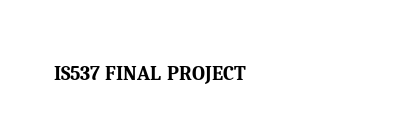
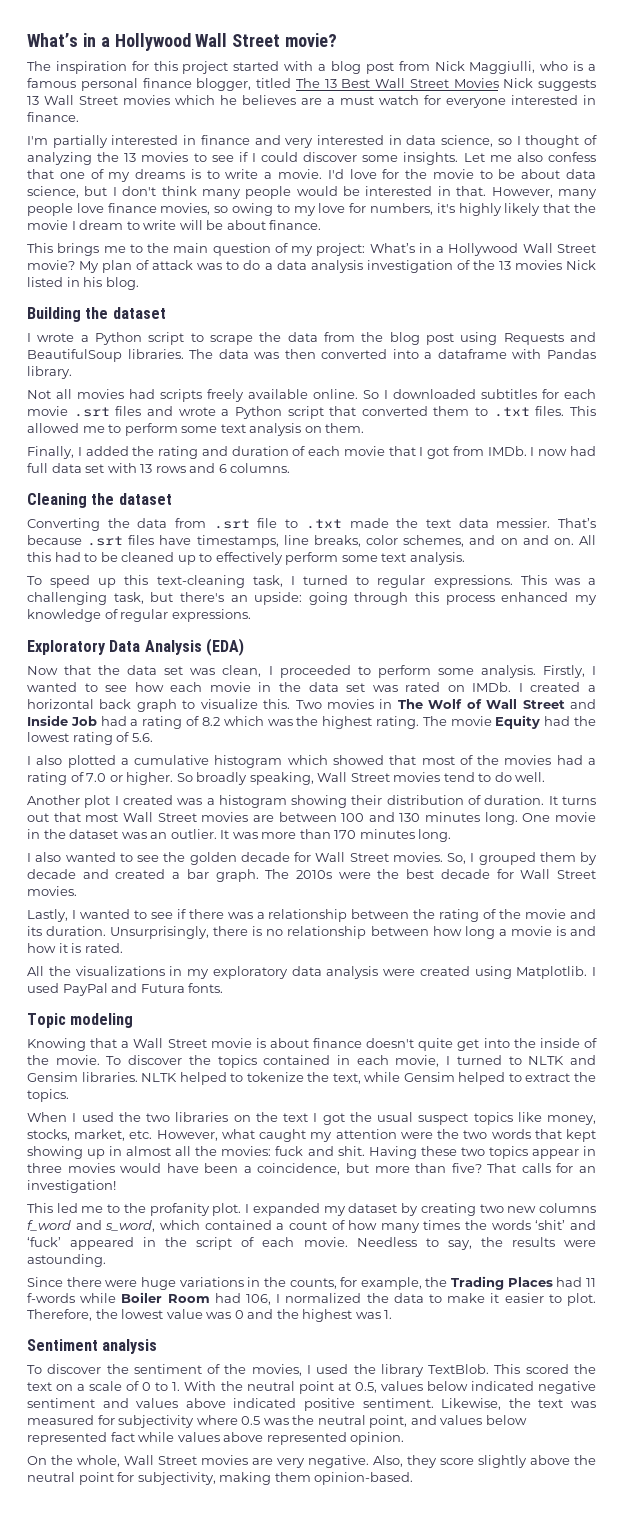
[54,66,246,84] IS537 FINAL PROJECT -> [27,33,338,51] [27,61,597,74] [27,78,596,91] [27,95,596,108] [27,112,79,122] [27,135,598,148] [27,152,596,165] [27,169,596,182] [27,186,597,199] [27,203,596,216] [27,220,322,230] [27,243,596,256] [27,260,596,273] [27,277,139,290] [27,307,166,322] [27,332,596,345] [27,349,596,362] [27,366,72,379] [27,389,596,402] [27,406,597,419] [27,423,365,436] [27,446,596,459] [27,463,291,473] [27,493,172,508] [27,518,596,531] [27,535,596,548] [27,552,465,565] [27,575,596,588] [27,592,597,605] [27,609,251,622] [27,638,244,656] [27,665,596,678] [27,682,596,692] [27,699,597,712] [27,715,596,729] [27,732,153,745] [27,755,596,768] [27,772,546,785] [27,795,596,808] [27,812,597,825] [27,829,452,842] [27,852,597,865] [27,869,597,882] [27,886,77,896] [27,909,596,922] [27,926,597,939] [27,943,123,953] [27,966,596,979] [27,983,224,996] [27,1013,134,1028] [27,1038,597,1051] [27,1055,597,1068] [27,1072,597,1085] [27,1089,69,1102] [27,1112,596,1125] [27,1129,596,1142] [27,1146,596,1159] [27,1163,596,1175] [27,1180,116,1193] [27,1203,597,1216] [27,1220,597,1233] [27,1237,597,1250] [27,1254,106,1267] [27,1276,596,1290] [27,1292,596,1306] [27,1309,393,1322] [27,1339,158,1354] [27,1364,596,1377] [27,1381,596,1394] [27,1398,597,1411] [27,1415,527,1428] [27,1432,405,1445] [27,1455,596,1468] [27,1472,414,1485] What’s in a Hollywood Wall Street movie? // The inspiration for this project started with a blog post from Nick Maggiulli, who is a famous personal finance blogger, titled The 13 Best Wall Street Movies Nick suggests 13 Wall Street movies which he believes are a must watch for everyone interested in finance. // I'm partially interested in finance and very interested in data science, so I thought of analyzing the 13 movies to see if I could discover some insights. Let me also confess that one of my dreams is to write a movie. I'd love for the movie to be about data science, but I don't think many people would be interested in that. However, many people love finance movies, so owing to my love for numbers, it's highly likely that the movie I dream to write will be about finance. // This brings me to the main question of my project: What’s in a Hollywood Wall Street movie? My plan of attack was to do a data analysis investigation of the 13 movies Nick listed in his blog. // Building the dataset // I wrote a Python script to scrape the data from the blog post using Requests and BeautifulSoup libraries. The data was then converted into a dataframe with Pandas library. // Not all movies had scripts freely available online. So I downloaded subtitles for each movie .srt files and wrote a Python script that converted them to .txt files. This allowed me to perform some text analysis on them. // Finally, I added the rating and duration of each movie that I got from IMDb. I now had full data set with 13 rows and 6 columns. // Cleaning the dataset // Converting the data from .srt file to .txt made the text data messier. That’s because .srt files have timestamps, line breaks, color schemes, and on and on. All this had to be cleaned up to effectively perform some text analysis. // To speed up this text-cleaning task, I turned to regular expressions. This was a challenging task, but there's an upside: going through this process enhanced my knowledge of regular expressions. // Exploratory Data Analysis (EDA) // Now that the data set was clean, I proceeded to perform some analysis. Firstly, I wanted to see how each movie in the data set was rated on IMDb. I created a horizontal back graph to visualize this. Two movies in The Wolf of Wall Street and Inside Job had a rating of 8.2 which was the highest rating. The movie Equity had the lowest rating of 5.6. // I also plotted a cumulative histogram which showed that most of the movies had a rating of 7.0 or higher. So broadly speaking, Wall Street movies tend to do well. // Another plot I created was a histogram showing their distribution of duration. It turns out that most Wall Street movies are between 100 and 130 minutes long. One movie in the dataset was an outlier. It was more than 170 minutes long. // I also wanted to see the golden decade for Wall Street movies. So, I grouped them by decade and created a bar graph. The 2010s were the best decade for Wall Street movies. // Lastly, I wanted to see if there was a relationship between the rating of the movie and its duration. Unsurprisingly, there is no relationship between how long a movie is and how it is rated. // All the visualizations in my exploratory data analysis were created using Matplotlib. I used PayPal and Futura fonts. // Topic modeling // Knowing that a Wall Street movie is about finance doesn't quite get into the inside of the movie. To discover the topics contained in each movie, I turned to NLTK and Gensim libraries. NLTK helped to tokenize the text, while Gensim helped to extract the topics. // When I used the two libraries on the text I got the usual suspect topics like money, stocks, market, etc. However, what caught my attention were the two words that kept showing up in almost all the movies: fuck and shit. Having these two topics appear in three movies would have been a coincidence, but more than five? That calls for an investigation! // This led me to the profanity plot. I expanded my dataset by creating two new columns f_word and s_word, which contained a count of how many times the words ‘shit’ and ‘fuck’ appeared in the script of each movie. Needless to say, the results were astounding. // Since there were huge variations in the counts, for example, the Trading Places had 11 f-words while Boiler Room had 106, I normalized the data to make it easier to plot. Therefore, the lowest value was 0 and the highest was 1. // Sentiment analysis // To discover the sentiment of the movies, I used the library TextBlob. This scored the text on a scale of 0 to 1. With the neutral point at 0.5, values below indicated negative sentiment and values above indicated positive sentiment. Likewise, the text was measured for subjectivity where 0.5 was the neutral point, and values below represented fact while values above represented opinion. // On the whole, Wall Street movies are very negative. Also, they score slightly above the neutral point for subjectivity, making them opinion-based.

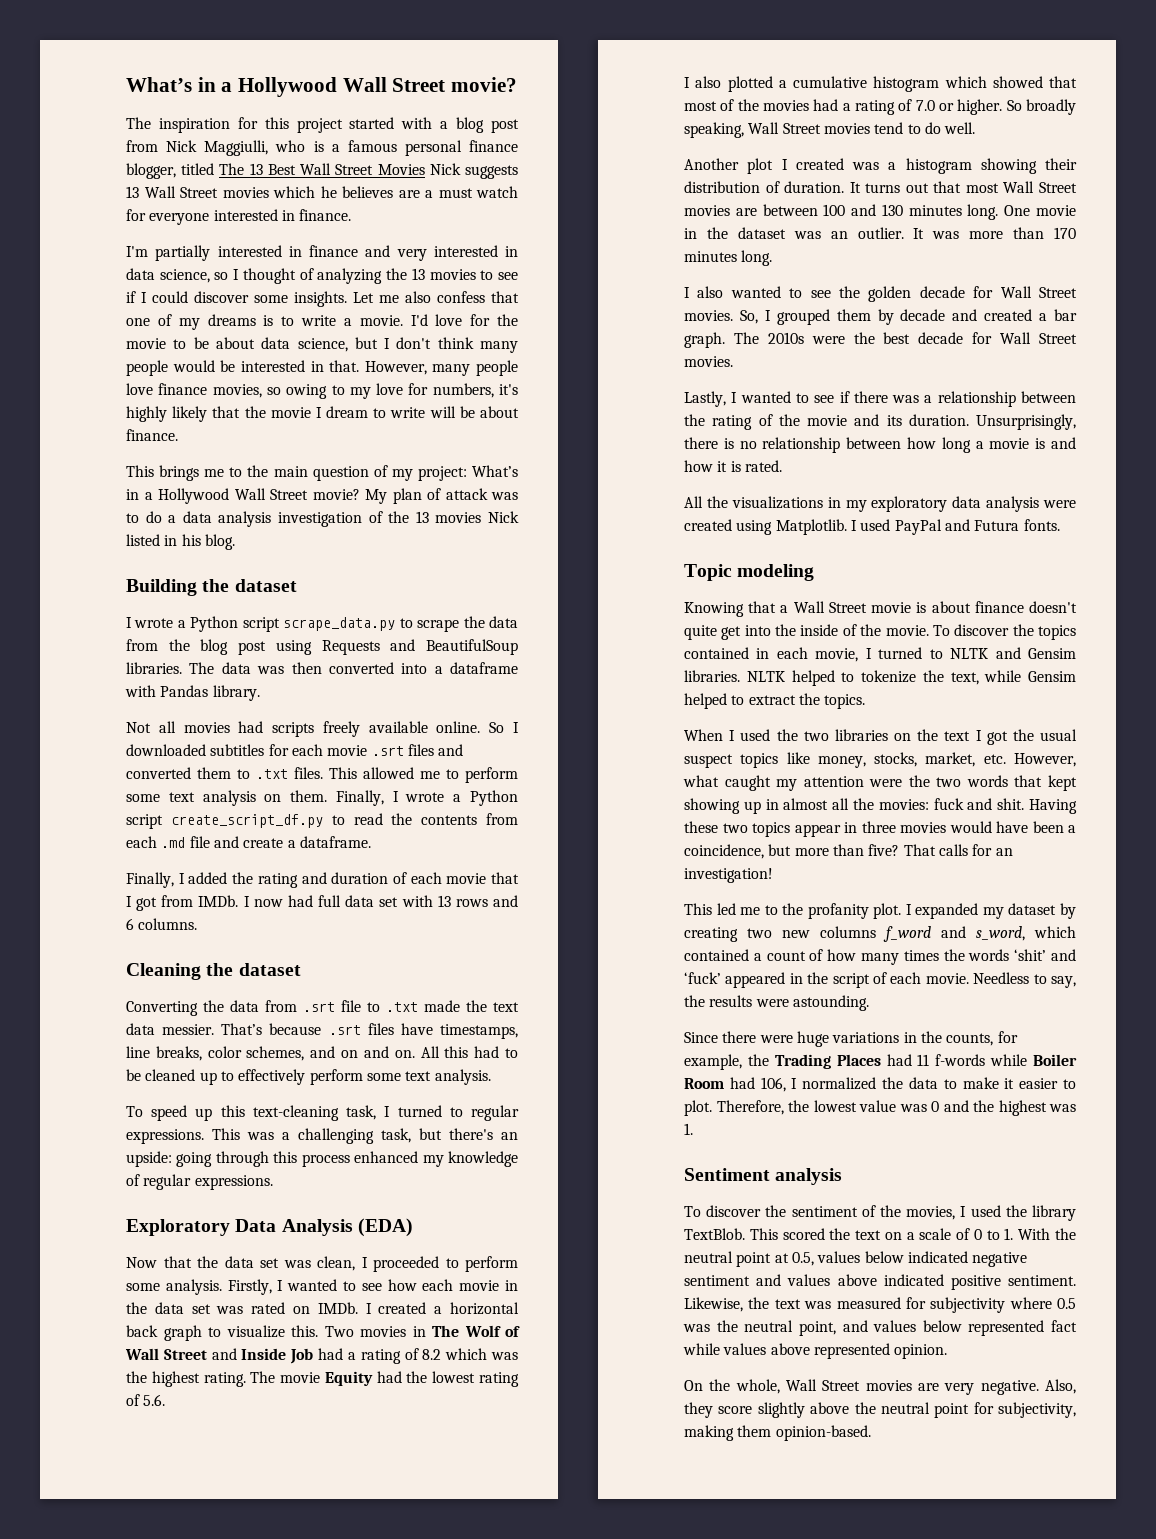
(185, 338) none -> [283,617,396,631] scrape_data.py
[178,406,357,419] wrote a Python script that -> (464, 750) none
(365, 428) none -> [335,790,518,806] [126,813,518,829] [126,836,371,848] Finally, I wrote a Python script create_script_df.py to read the contents from each .md file and create a dataframe.

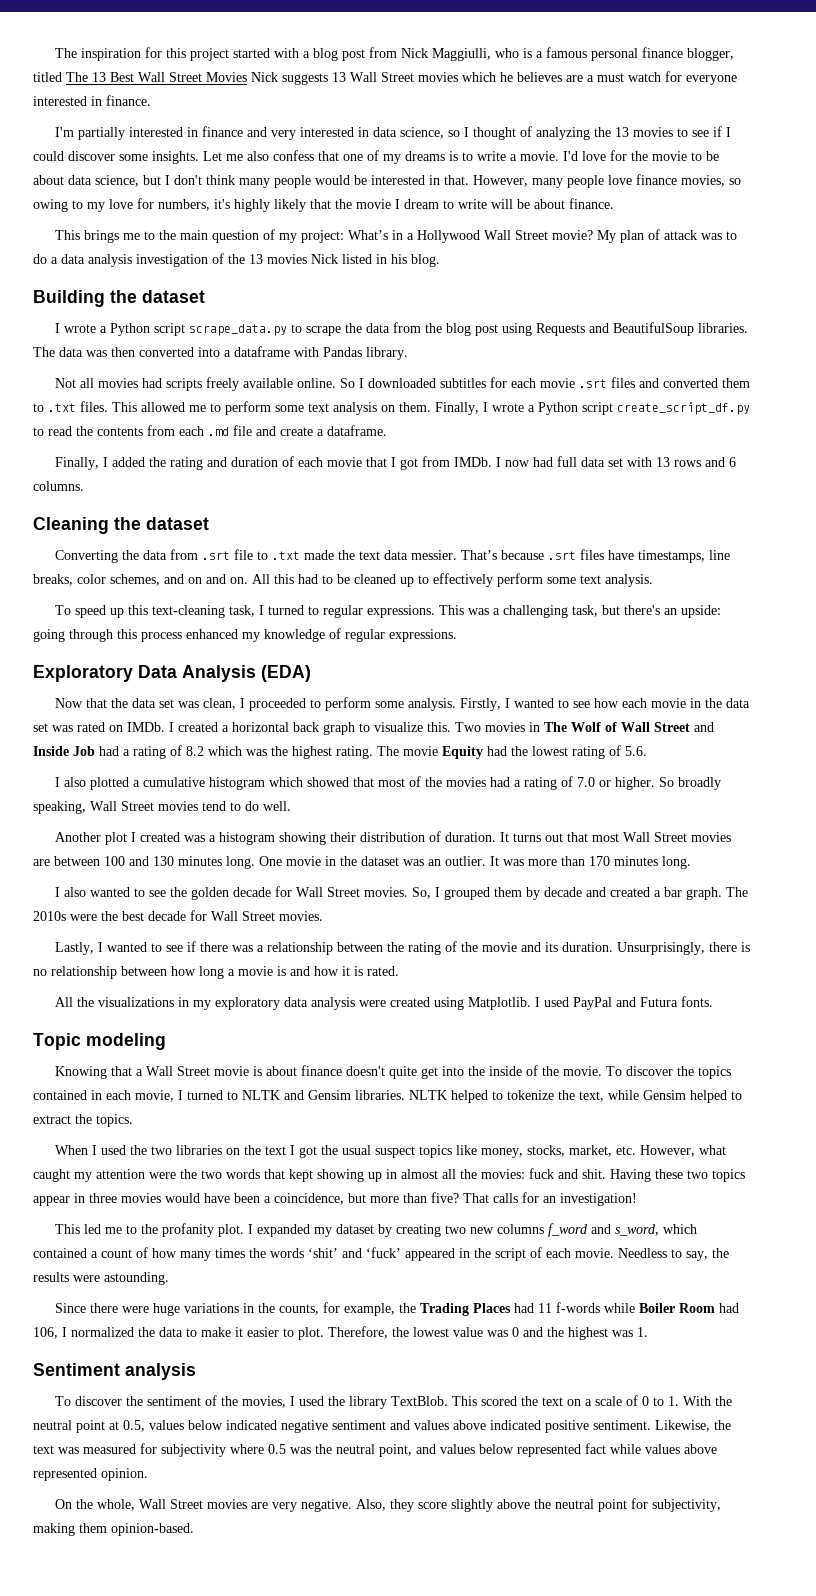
[126,77,518,97] What’s in a Hollywood Wall Street movie? // -> (54, 53) none

